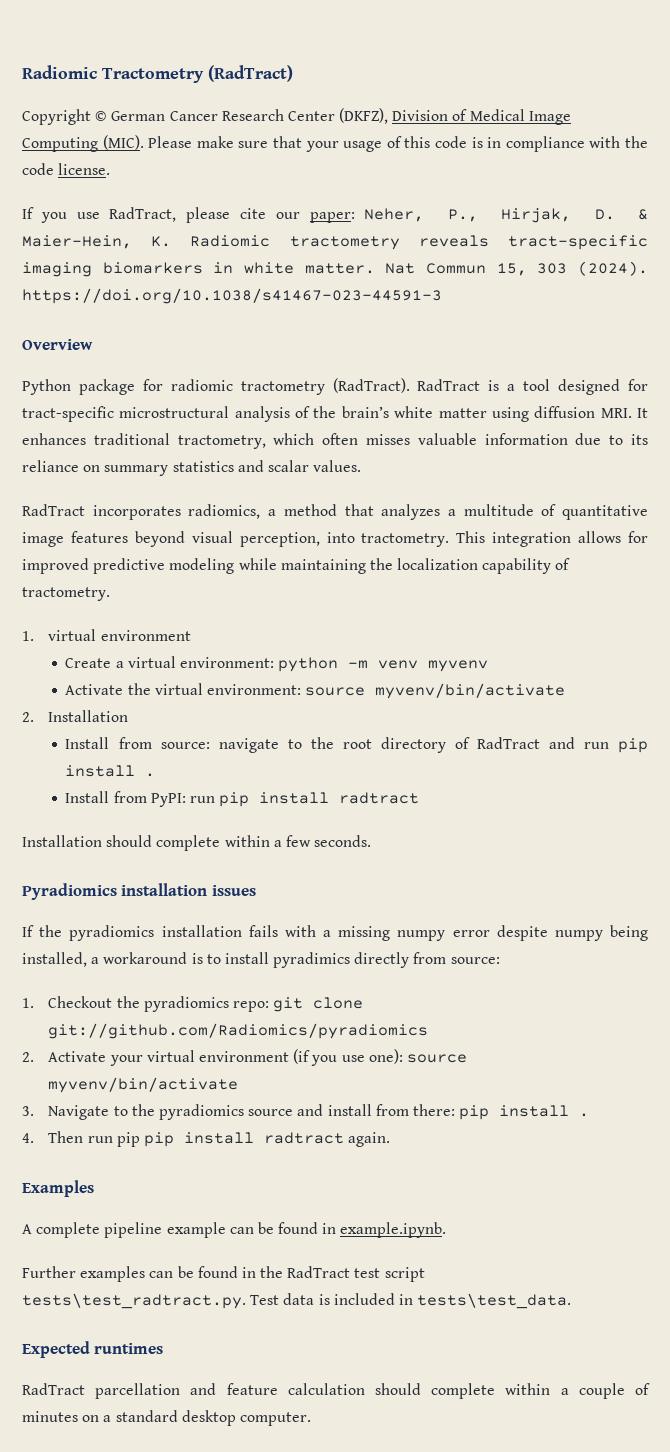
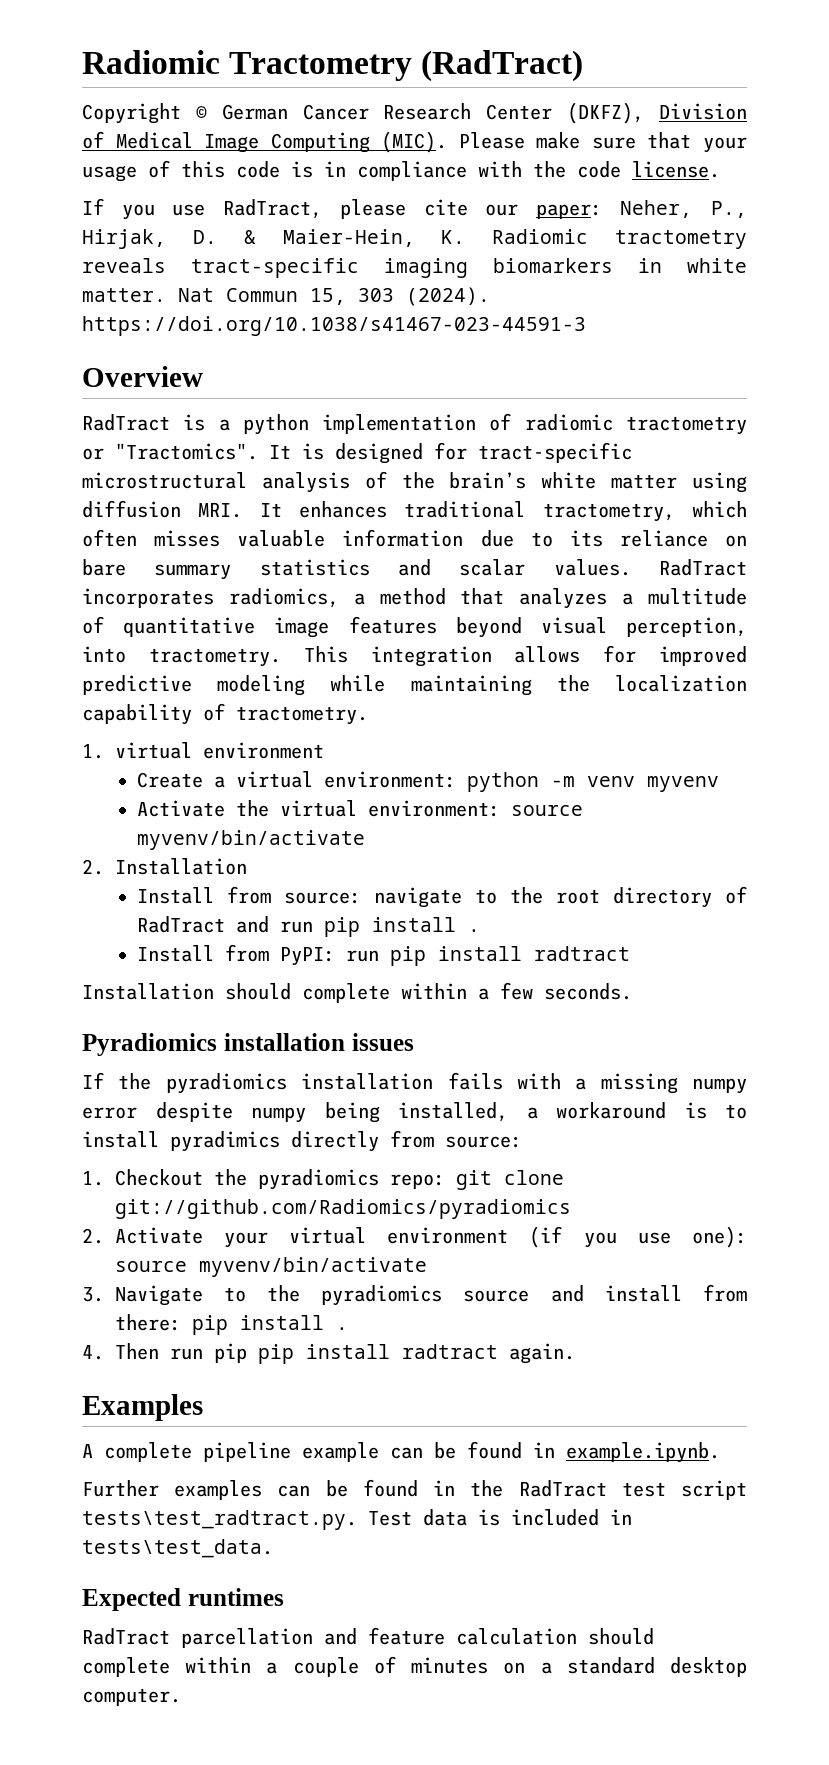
[22,378,551,395] Python package for radiomic tractometry (RadTract). RadTract is a tool -> [82,413,747,435] [82,443,324,460] RadTract is a python implementation of radiomic tractometry or "Tractomics". It is
(101, 468) none -> [82,559,126,576] bare
(362, 466) // -> (631, 567) none

